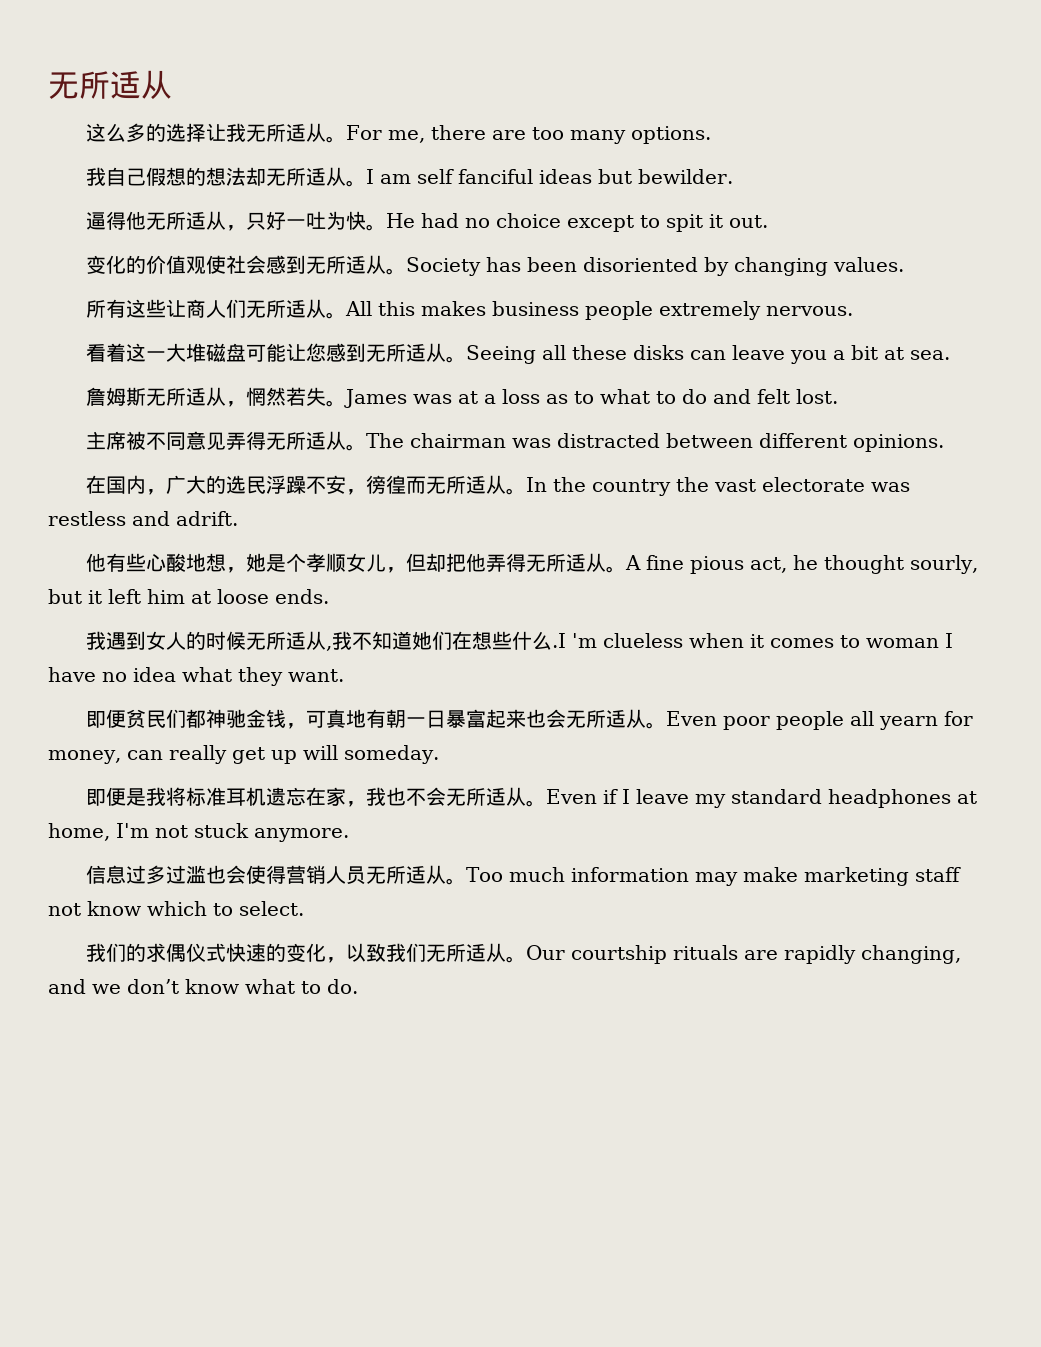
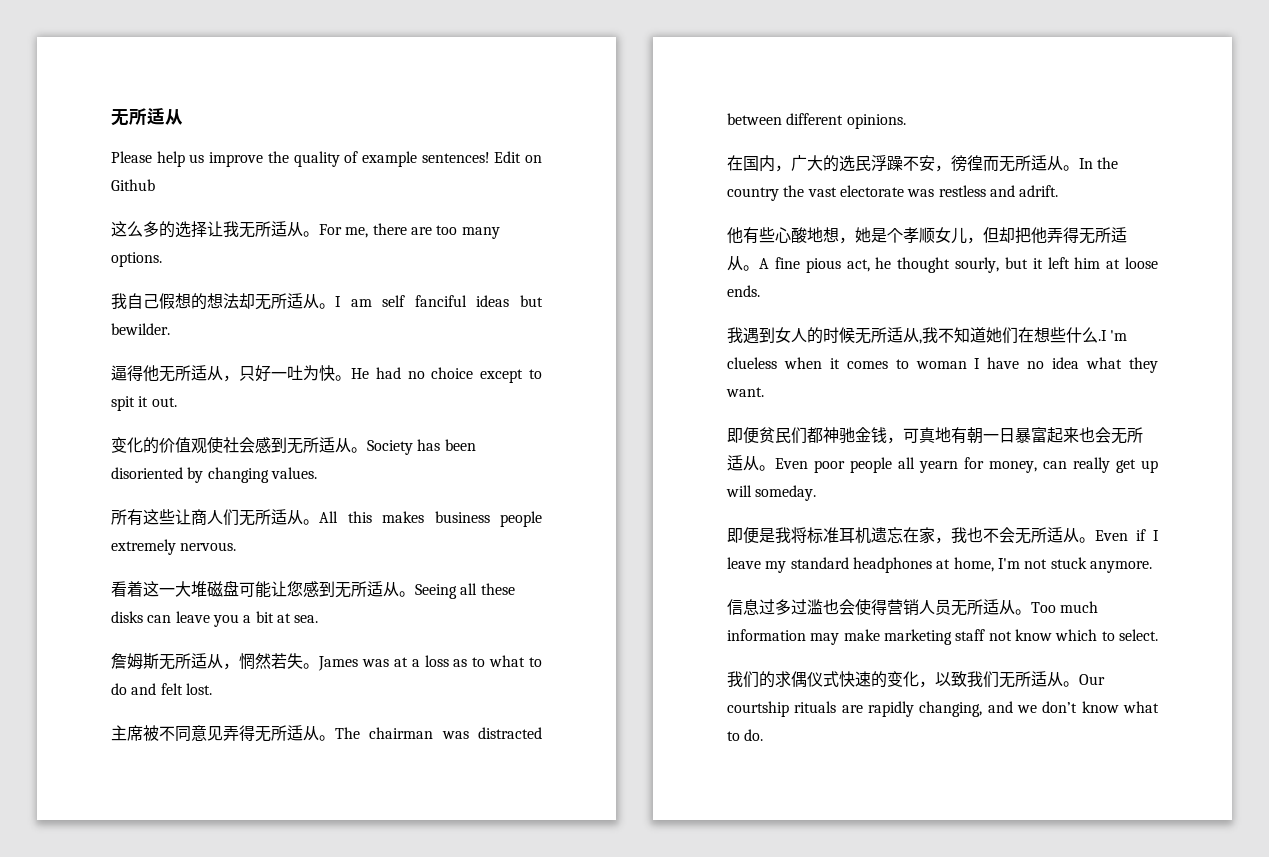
[48,70,172,100] 无所适从 -> [111,108,183,126] [111,151,542,167] [111,179,155,191] 无所适从 // Please help us improve the quality of example sentences! Edit on Github

